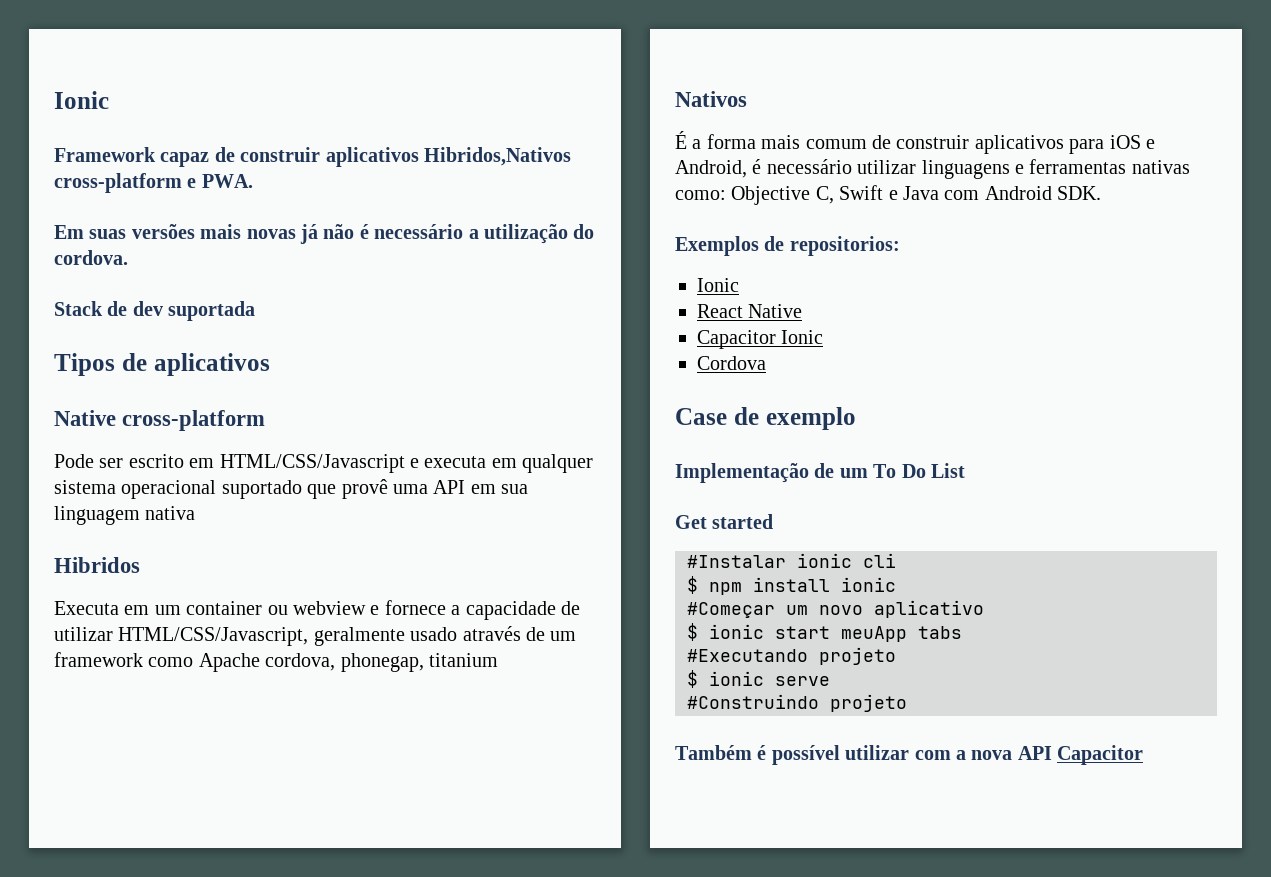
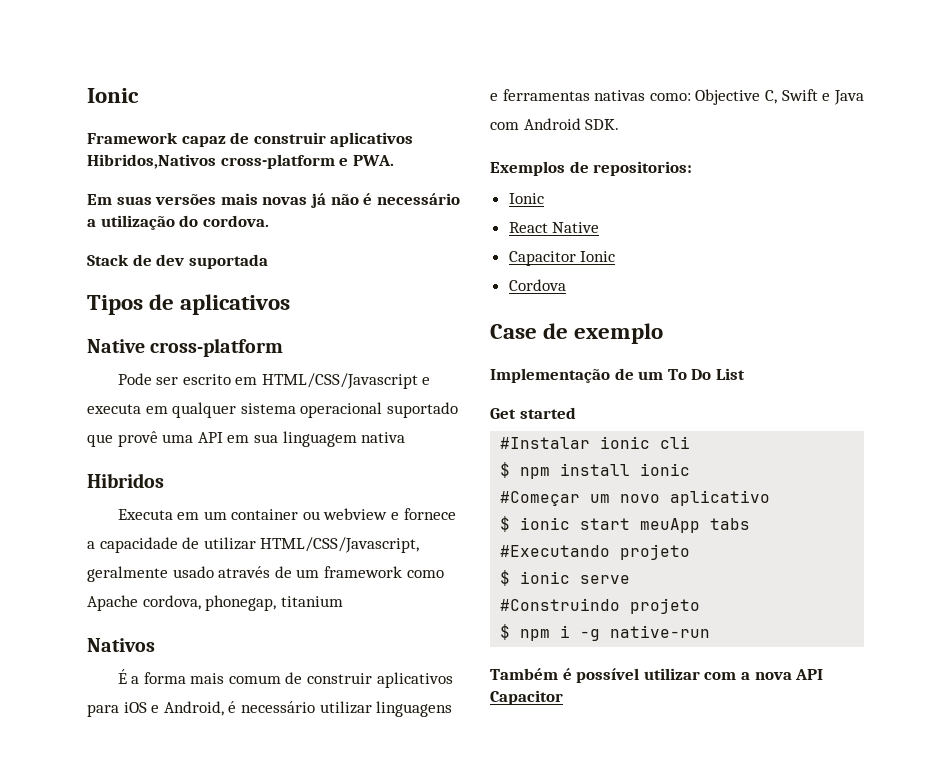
(907, 703) none -> [500,624,711,641] // $ npm i -g native-run

